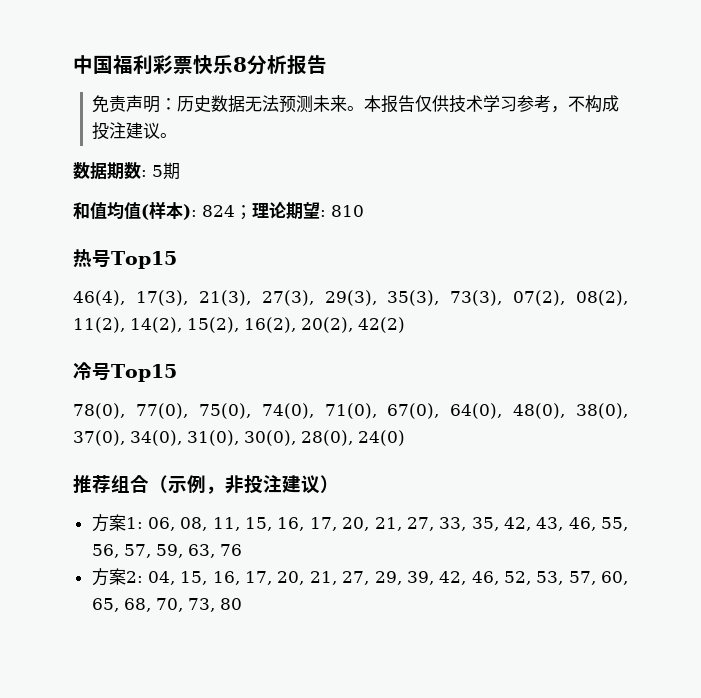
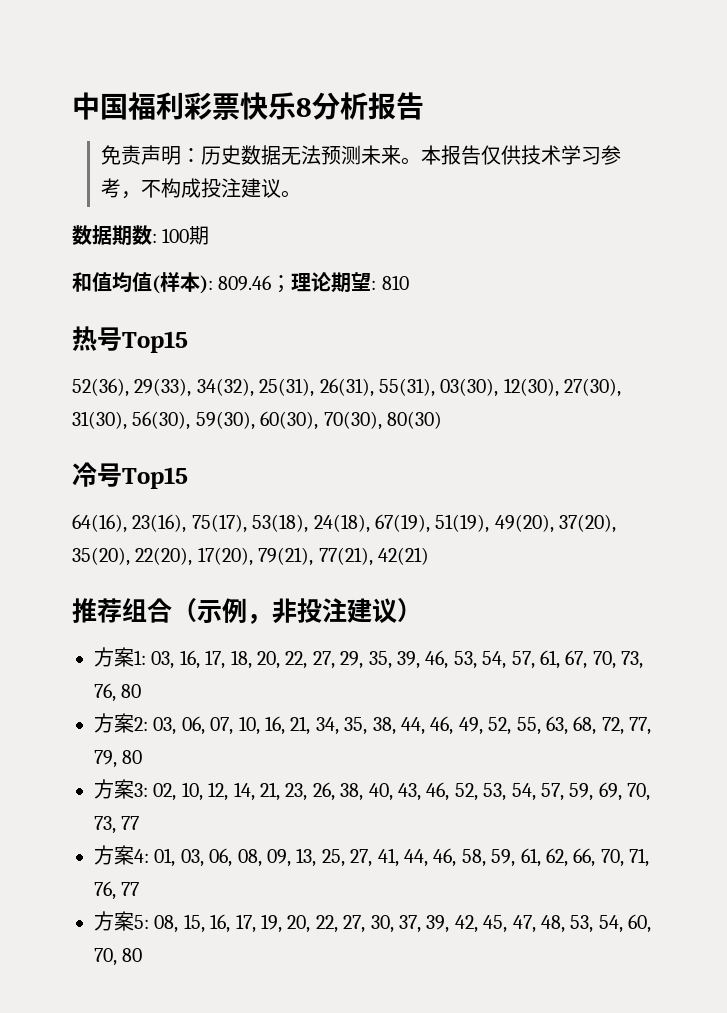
[152,165,163,177] 5 -> [162,228,190,243] 100
[202,205,235,217] 824 -> [218,275,272,291] 809.46
[73,290,628,306] [73,317,405,333] [73,362,177,382] [73,403,628,419] [73,430,405,446] 46(4), 17(3), 21(3), 27(3), 29(3), 35(3), 73(3), 07(2), 08(2), 11(2), 14(2), 15(2), 16(2), 20(2), 42(2) // 冷号Top15 // 78(0), 77(0), 75(0), 74(0), 71(0), 67(0), 64(0), 48(0), 38(0), 37(0), 34(0), 31(0), 30(0), 28(0), 24(0) -> [72,378,622,397] [72,411,442,430] [72,462,188,489] [72,514,617,533] [72,547,429,566] 52(36), 29(33), 34(32), 25(31), 26(31), 55(31), 03(30), 12(30), 27(30), 31(30), 56(30), 59(30), 60(30), 70(30), 80(30) // 冷号Top15 // 64(16), 23(16), 75(17), 53(18), 24(18), 67(19), 51(19), 49(20), 37(20), 35(20), 22(20), 17(20), 79(21), 77(21), 42(21)
[148,517,629,531] [91,544,242,558] [91,568,629,586] [91,598,215,612] 06, 08, 11, 15, 16, 17, 20, 21, 27, 33, 35, 42, 43, 46, 55, 56, 57, 59, 63, 76 // 方案2: 04, 15, 16, 17, 20, 21, 27, 29, 39, 42, 46, 52, 53, 57, 60, 65, 68, 70, 73, -> [151,650,644,669] [94,683,142,702] [94,713,652,735] [94,750,143,768] [94,779,651,801] [94,816,140,834] [94,845,650,867] [94,881,140,900] [94,911,652,933] [94,948,117,966] 03, 16, 17, 18, 20, 22, 27, 29, 35, 39, 46, 53, 54, 57, 61, 67, 70, 73, 76, 80 // 方案2: 03, 06, 07, 10, 16, 21, 34, 35, 38, 44, 46, 49, 52, 55, 63, 68, 72, 77, 79, 80 // 方案3: 02, 10, 12, 14, 21, 23, 26, 38, 40, 43, 46, 52, 53, 54, 57, 59, 69, 70, 73, 77 // 方案4: 01, 03, 06, 08, 09, 13, 25, 27, 41, 44, 46, 58, 59, 61, 62, 66, 70, 71, 76, 77 // 方案5: 08, 15, 16, 17, 19, 20, 22, 27, 30, 37, 39, 42, 45, 47, 48, 53, 54, 60, 70,

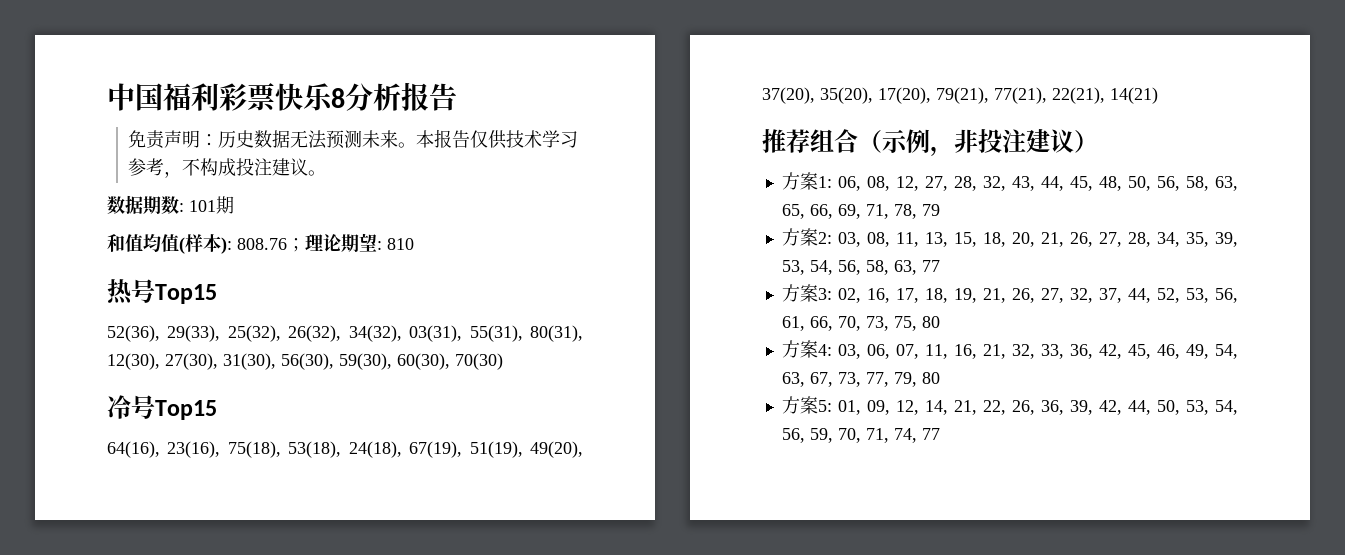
[162,228,190,243] 100 -> [189,200,216,212] 101
[218,275,272,291] 809.46 -> [237,238,287,250] 808.76
[196,378,499,397] 34(32), 25(31), 26(31), 55(31), 03(30), -> [227,325,583,342] 25(32), 26(32), 34(32), 03(31), 55(31), 80(31),
[323,411,442,430] 70(30), 80(30) -> [455,353,503,370] 70(30)
[191,514,247,533] 75(17), -> [227,441,281,458] 75(18),
[135,547,193,566] 22(20), -> (873, 95) none
[378,547,429,565] 42(21) -> [1052,87,1158,104] 22(21), 14(21)
[151,650,644,669] [94,683,142,702] [94,713,148,733] 03, 16, 17, 18, 20, 22, 27, 29, 35, 39, 46, 53, 54, 57, 61, 67, 70, 73, 76, 80 // 方案2: -> [837,176,1238,191] [781,204,940,219] [781,228,1238,247] [781,260,940,275] [781,284,1238,303] [781,316,940,331] [781,340,832,358] 06, 08, 12, 27, 28, 32, 43, 44, 45, 48, 50, 56, 58, 63, 65, 66, 69, 71, 78, 79 // 方案2: 03, 08, 11, 13, 15, 18, 20, 21, 26, 27, 28, 34, 35, 39, 53, 54, 56, 58, 63, 77 // 方案3: 02, 16, 17, 18, 19, 21, 26, 27, 32, 37, 44, 52, 53, 56, 61, 66, 70, 73, 75, 80 // 方案4:
[238,716,260,735] 10, -> [924,344,948,359] 11,
[315,716,652,735] [94,750,143,768] [94,779,651,801] [94,816,140,834] [94,845,596,867] 34, 35, 38, 44, 46, 49, 52, 55, 63, 68, 72, 77, 79, 80 // 方案3: 02, 10, 12, 14, 21, 23, 26, 38, 40, 43, 46, 52, 53, 54, 57, 59, 69, 70, 73, 77 // 方案4: 01, 03, 06, 08, 09, 13, 25, 27, 41, 44, 46, 58, 59, 61, 62, 66, -> [1011,344,1238,359] [781,372,940,387] [781,396,1238,415] [781,428,833,443] 32, 33, 36, 42, 45, 46, 49, 54, 63, 67, 73, 77, 79, 80 // 方案5: 01, 09, 12, 14, 21, 22, 26, 36, 39, 42, 44, 50, 53, 54, 56, 59,
[94,881,140,900] [94,911,652,933] [94,948,143,966] 76, 77 // 方案5: 08, 15, 16, 17, 19, 20, 22, 27, 30, 37, 39, 42, 45, 47, 48, 53, 54, 60, 70, 80 -> [893,428,940,443] 74, 77

